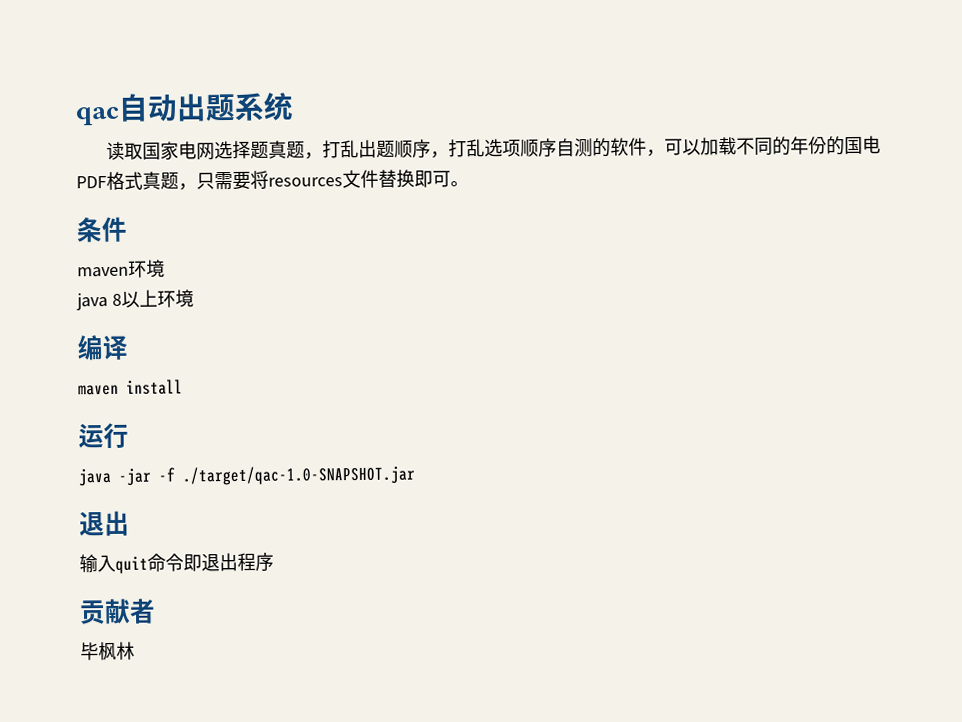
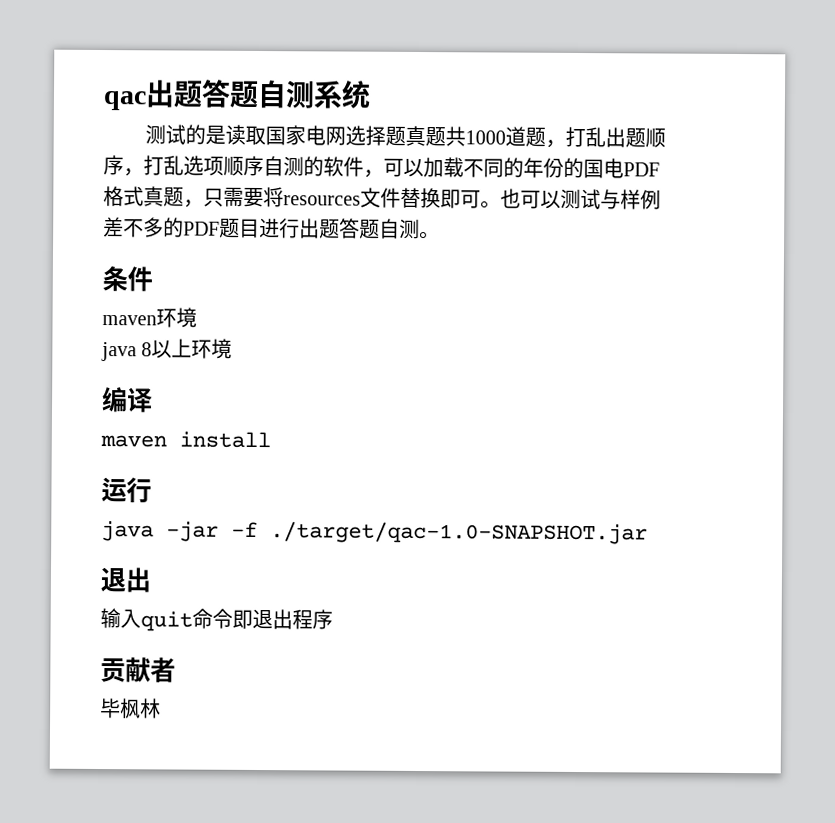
[118,93,236,122] 自动出题 -> [145,79,315,109] 出题答题自测
(294, 106) none -> [145,124,227,145] 测试的是
(306, 150) none -> [445,126,547,147] 共1000道题
(469, 184) none -> [500,188,661,210] [103,217,440,240] 也可以测试与样例差不多的PDF题目进行出题答题自测。

